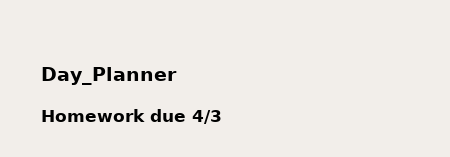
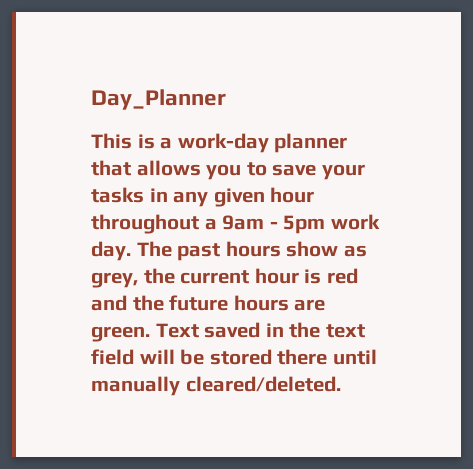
[41,109,222,124] Homework due 4/3 -> [91,133,348,153] [91,160,365,180] [91,187,315,207] [91,214,380,234] [91,241,367,261] [91,268,358,288] [91,295,326,311] [91,322,365,342] [91,349,377,365] [91,376,341,396] This is a work-day planner that allows you to save your tasks in any given hour throughout a 9am - 5pm work day. The past hours show as grey, the current hour is red and the future hours are green. Text saved in the text field will be stored there until manually cleared/deleted.

